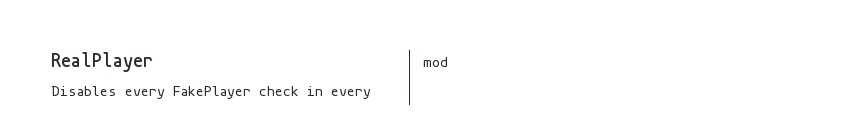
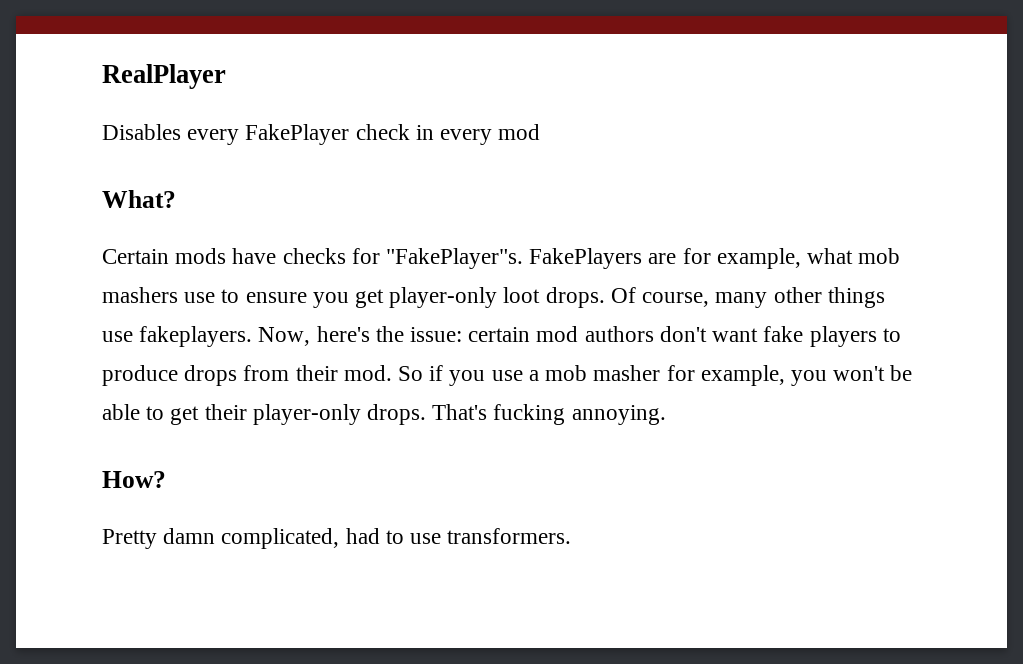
(448, 62) none -> [102,190,176,208] [102,248,901,269] [102,287,885,308] [102,326,901,347] [102,365,913,386] [102,404,666,425] [102,471,166,488] [102,528,572,549] // What? // Certain mods have checks for "FakePlayer"s. FakePlayers are for example, what mob mashers use to ensure you get player-only loot drops. Of course, many other things use fakeplayers. Now, here's the issue: certain mod authors don't want fake players to produce drops from their mod. So if you use a mob masher for example, you won't be able to get their player-only drops. That's fucking annoying. // How? // Pretty damn complicated, had to use transformers.

